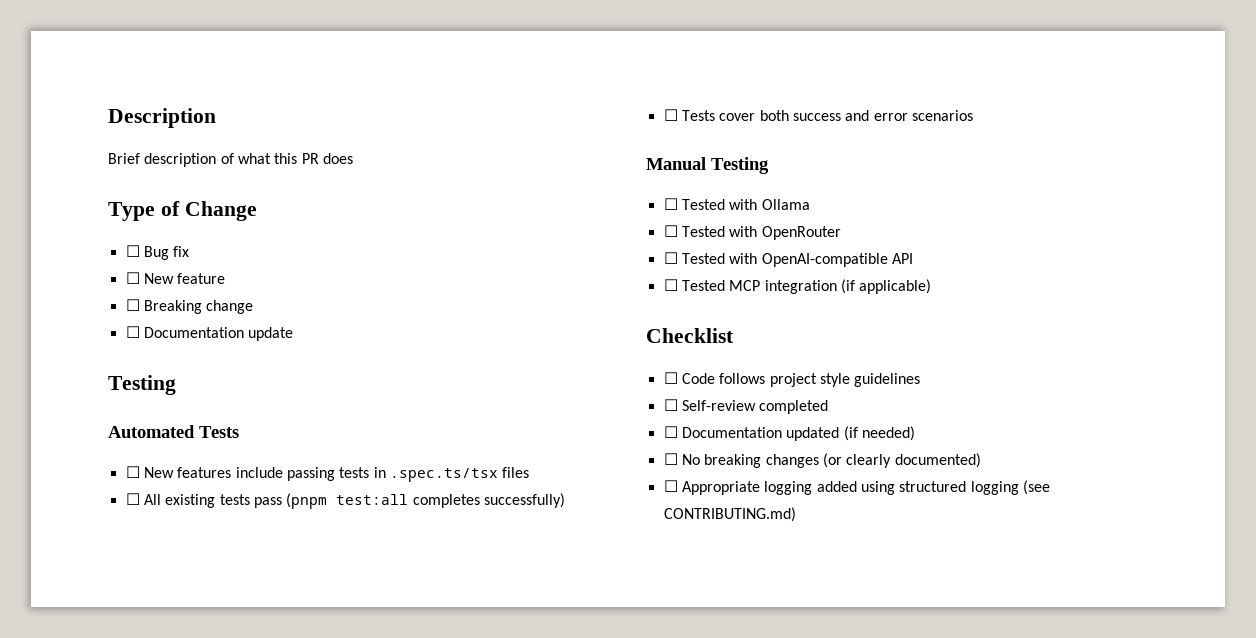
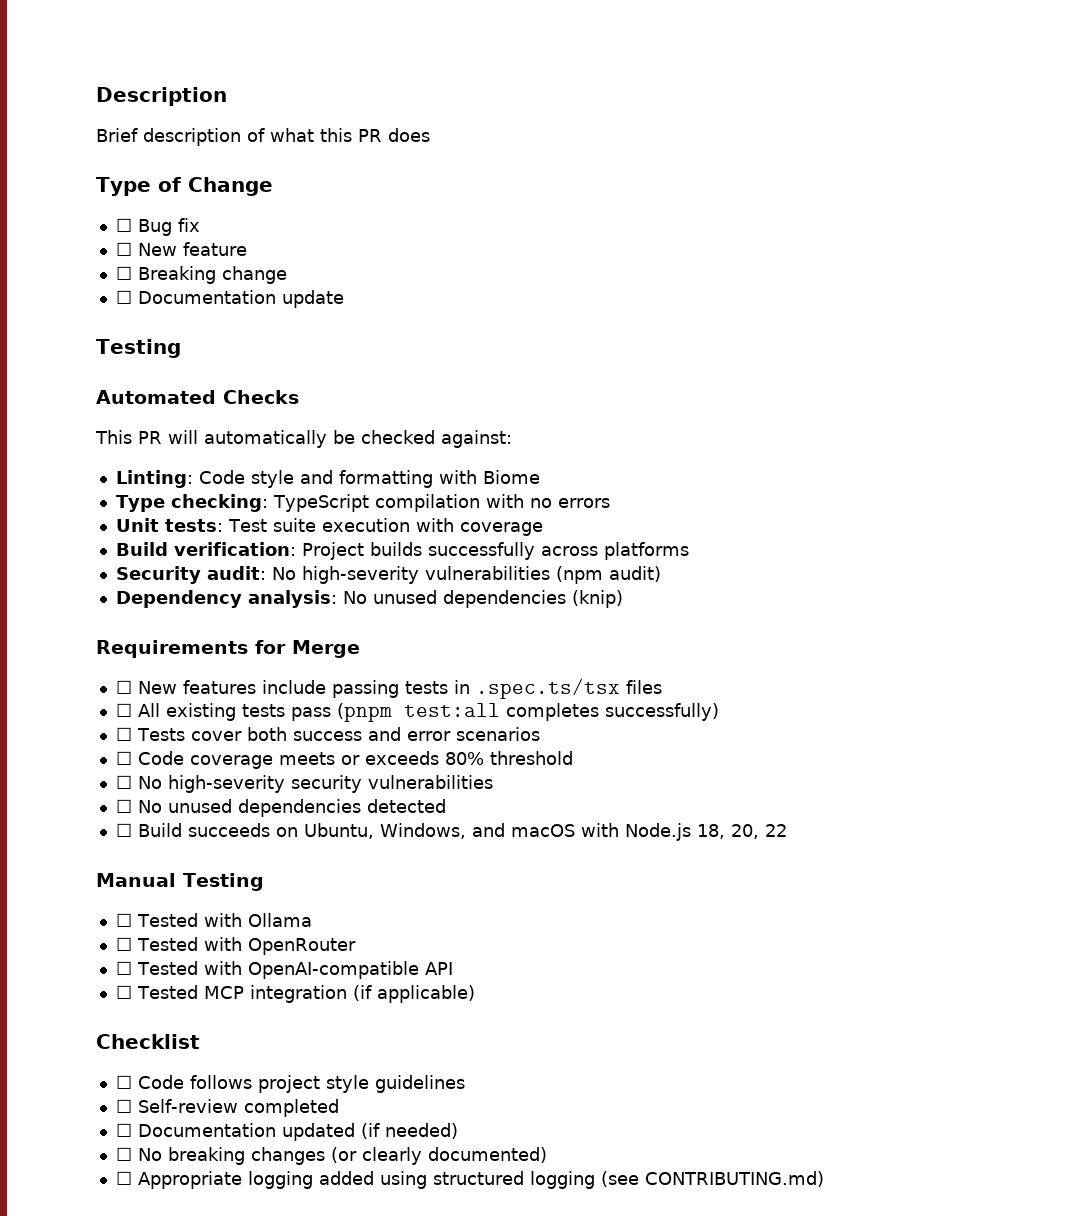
[199,426,239,438] Tests -> [223,390,299,404] [95,430,512,448] [115,470,540,488] [115,494,610,512] [115,518,543,536] [115,542,689,560] [115,566,661,584] [115,590,623,608] [96,640,360,658] Checks // This PR will automatically be checked against: // Linting: Code style and formatting with Biome // Type checking: TypeScript compilation with no errors // Unit tests: Test suite execution with coverage // Build verification: Project builds successfully across platforms // Security audit: No high-severity vulnerabilities (npm audit) // Dependency analysis: No unused dependencies (knip) // Requirements for Merge
(973, 115) none -> [115,751,573,769] [115,775,493,793] [115,799,446,817] [115,823,787,841] // ☐ Code coverage meets or exceeds 80% threshold // ☐ No high-severity security vulnerabilities // ☐ No unused dependencies detected // ☐ Build succeeds on Ubuntu, Windows, and macOS with Node.js 18, 20, 22

